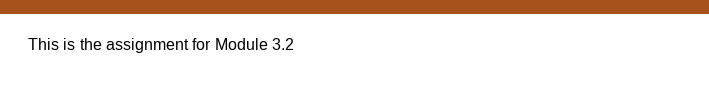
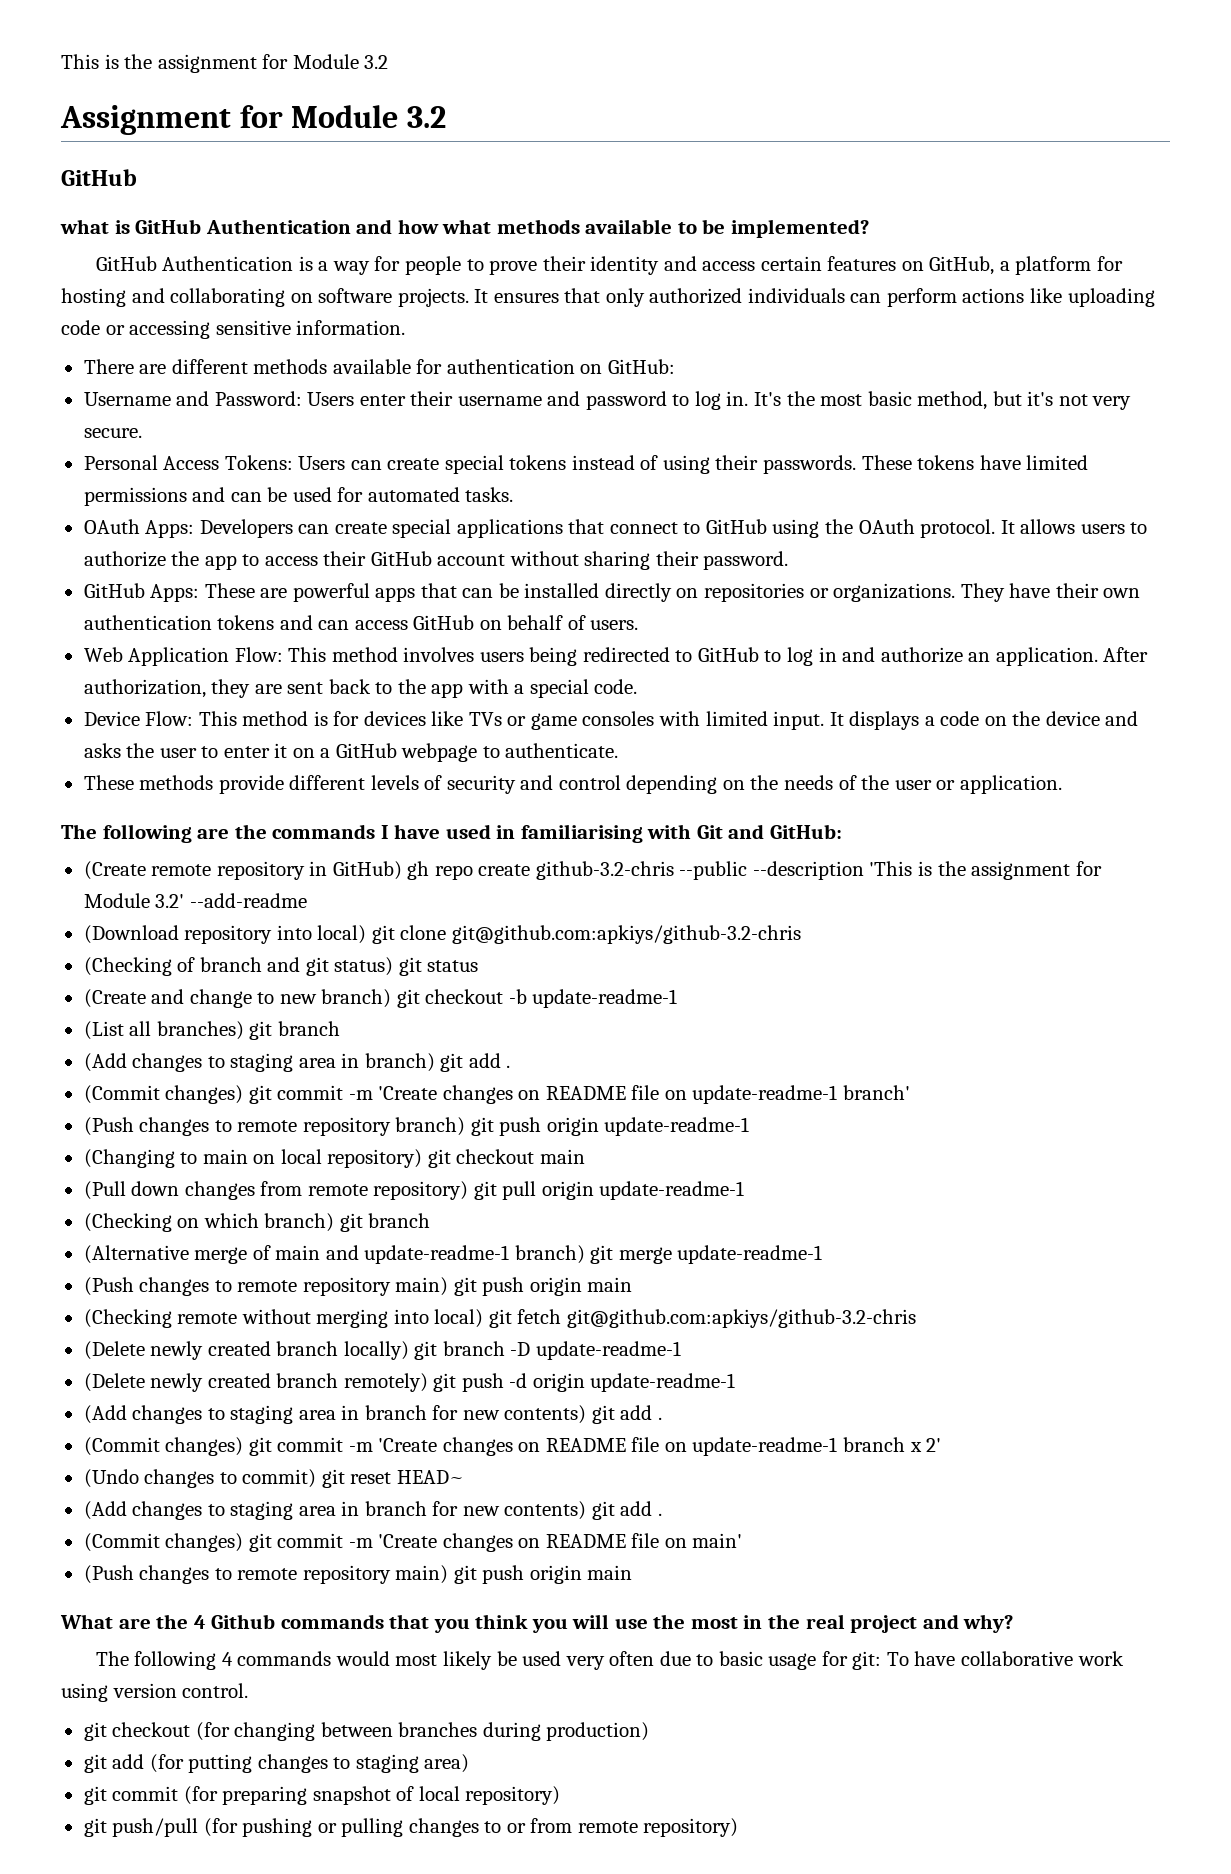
(294, 44) none -> [60,105,446,135] [61,169,137,186] [60,219,869,238] [95,256,1123,275] [61,288,1155,307] [61,320,406,339] [83,359,675,374] [83,391,1132,410] [83,428,142,438] [83,455,1089,474] [83,487,514,506] [83,519,1148,538] [83,551,789,570] [83,583,1141,602] [83,615,639,630] [83,647,1149,666] [83,679,638,698] [83,711,1139,730] [83,743,619,762] [83,775,1062,794] [61,824,842,843] [83,861,1102,880] [83,893,307,908] [83,925,801,944] [83,957,479,976] [83,989,678,1008] [83,1021,340,1040] [83,1053,511,1072] [83,1085,910,1104] [83,1117,750,1136] [83,1149,585,1168] [83,1181,745,1200] [83,1213,431,1232] [83,1245,823,1264] [83,1277,633,1296] [83,1309,916,1328] [83,1341,681,1360] [83,1373,736,1392] [83,1405,662,1424] [83,1437,942,1456] [83,1469,464,1488] [83,1501,662,1520] [83,1533,743,1552] [83,1565,633,1584] [60,1614,1014,1633] [95,1651,1124,1670] [61,1683,249,1702] [83,1722,650,1741] [83,1754,470,1773] [83,1786,561,1805] [83,1818,739,1837] // Assignment for Module 3.2 // GitHub // what is GitHub Authentication and how what methods available to be implemented? // GitHub Authentication is a way for people to prove their identity and access certain features on GitHub, a platform for hosting and collaborating on software projects. It ensures that only authorized individuals can perform actions like uploading code or accessing sensitive information. // There are different methods available for authentication on GitHub: // Username and Password: Users enter their username and password to log in. It's the most basic method, but it's not very secure. // Personal Access Tokens: Users can create special tokens instead of using their passwords. These tokens have limited permissions and can be used for automated tasks. // OAuth Apps: Developers can create special applications that connect to GitHub using the OAuth protocol. It allows users to authorize the app to access their GitHub account without sharing their password. // GitHub Apps: These are powerful apps that can be installed directly on repositories or organizations. They have their own authentication tokens and can access GitHub on behalf of users. // Web Application Flow: This method involves users being redirected to GitHub to log in and authorize an application. After authorization, they are sent back to the app with a special code. // Device Flow: This method is for devices like TVs or game consoles with limited input. It displays a code on the device and asks the user to enter it on a GitHub webpage to authenticate. // These methods provide different levels of security and control depending on the needs of the user or application. // The following are the commands I have used in familiarising with Git and GitHub: // (Create remote repository in GitHub) gh repo create github-3.2-chris --public --description 'This is the assignment for Module 3.2' --add-readme // (Download repository into local) git clone git@github.com:apkiys/github-3.2-chris // (Checking of branch and git status) git status // (Create and change to new branch) git checkout -b update-readme-1 // (List all branches) git branch // (Add changes to staging area in branch) git add . // (Commit changes) git commit -m 'Create changes on README file on update-readme-1 branch' // (Push changes to remote repository branch) git push origin update-readme-1 // (Changing to main on local repository) git checkout main // (Pull down changes from remote repository) git pull origin update-readme-1 // (Checking on which branch) git branch // (Alternative merge of main and update-readme-1 branch) git merge update-readme-1 // (Push changes to remote repository main) git push origin main // (Checking remote without merging into local) git fetch git@github.com:apkiys/github-3.2-chris // (Delete newly created branch locally) git branch -D update-readme-1 // (Delete newly created branch remotely) git push -d origin update-readme-1 // (Add changes to staging area in branch for new contents) git add . // (Commit changes) git commit -m 'Create changes on README file on update-readme-1 branch x 2' // (Undo changes to commit) git reset HEAD~ // (Add changes to staging area in branch for new contents) git add . // (Commit changes) git commit -m 'Create changes on README file on main' // (Push changes to remote repository main) git push origin main // What are the 4 Github commands that you think you will use the most in the real project and why? // The following 4 commands would most likely be used very often due to basic usage for git: To have collaborative work using version control. // git checkout (for changing between branches during production) // git add (for putting changes to staging area) // git commit (for preparing snapshot of local repository) // git push/pull (for pushing or pulling changes to or from remote repository)

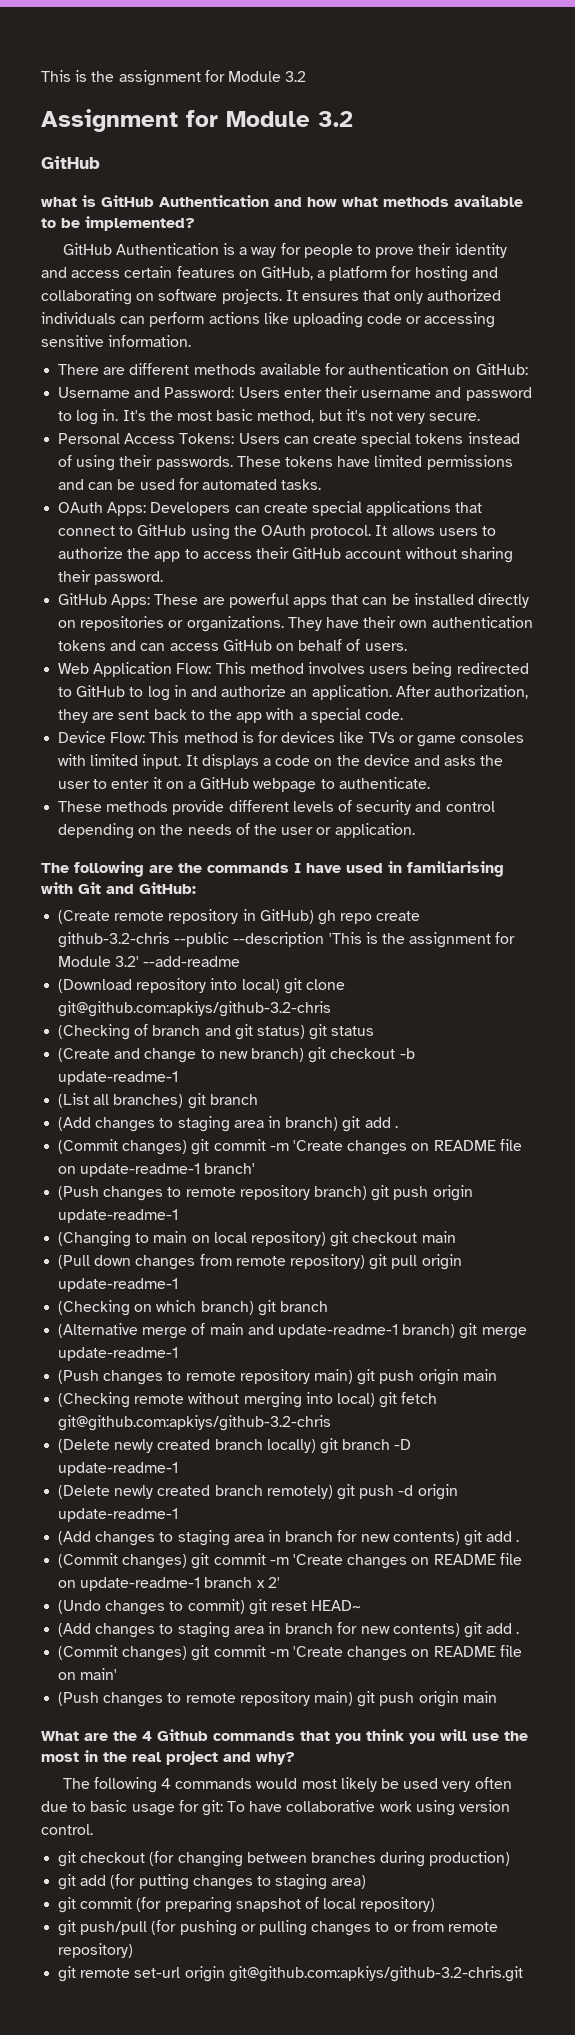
(739, 1827) none -> [58,1966,523,1982] // git remote set-url origin git@github.com:apkiys/github-3.2-chris.git

